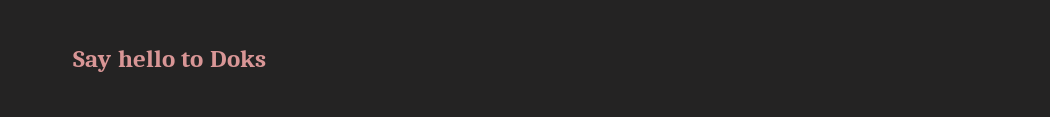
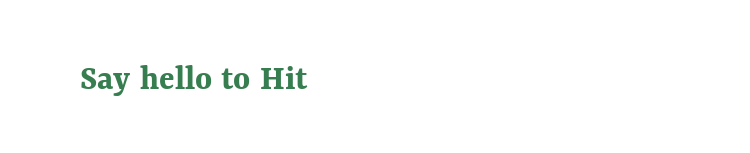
[209,50,266,67] Doks -> [259,66,308,89] Hit

